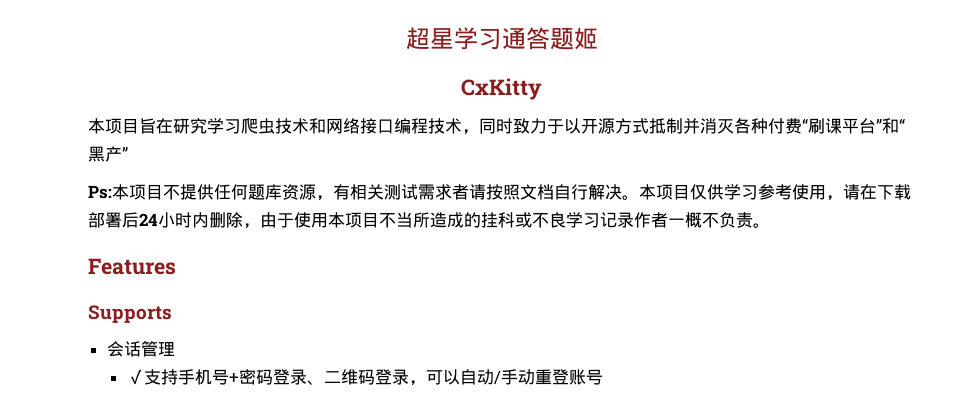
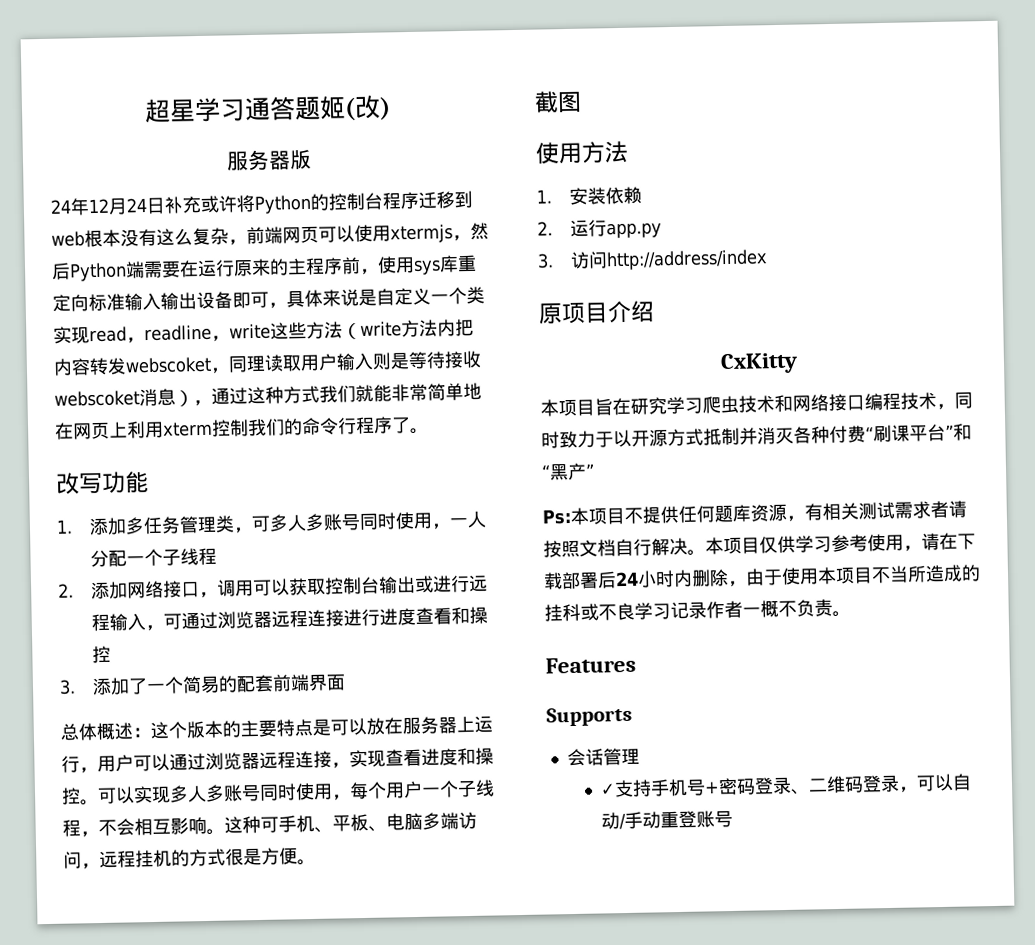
(598, 38) none -> [344,94,391,122] [225,149,312,171] [50,190,473,216] [51,222,489,248] [51,254,477,282] [52,286,485,312] [53,318,474,344] [53,350,481,376] [54,382,482,407] [54,416,429,440] [55,471,149,495] [56,510,488,536] [90,547,218,568] [58,574,489,600] [91,606,489,632] [92,645,112,664] [59,673,347,696] [60,715,493,741] [61,747,494,774] [61,779,495,806] [62,811,477,838] [63,847,316,870] [534,91,582,114] [535,140,629,165] [536,186,643,205] [537,219,663,239] [537,249,769,271] [538,300,655,325] (改) // 服务器版 // 24年12月24日补充或许将Python的控制台程序迁移到web根本没有这么复杂，前端网页可以使用xtermjs，然后Python端需要在运行原来的主程序前，使用sys库重定向标准输入输出设备即可，具体来说是自定义一个类实现read，readline，write这些方法（write方法内把内容转发webscoket，同理读取用户输入则是等待接收webscoket消息），通过这种方式我们就能非常简单地在网页上利用xterm控制我们的命令行程序了。 // 改写功能 // 1.添加多任务管理类，可多人多账号同时使用，一人分配一个子线程 // 2.添加网络接口，调用可以获取控制台输出或进行远程输入，可通过浏览器远程连接进行进度查看和操控 // 3.添加了一个简易的配套前端界面 // 总体概述：这个版本的主要特点是可以放在服务器上运行，用户可以通过浏览器远程连接，实现查看进度和操控。可以实现多人多账号同时使用，每个用户一个子线程，不会相互影响。这种可手机、平板、电脑多端访问，远程挂机的方式很是方便。 // 截图 // 使用方法 // 1.安装依赖 // 2.运行app.py // 3.访问http://address/index // 原项目介绍

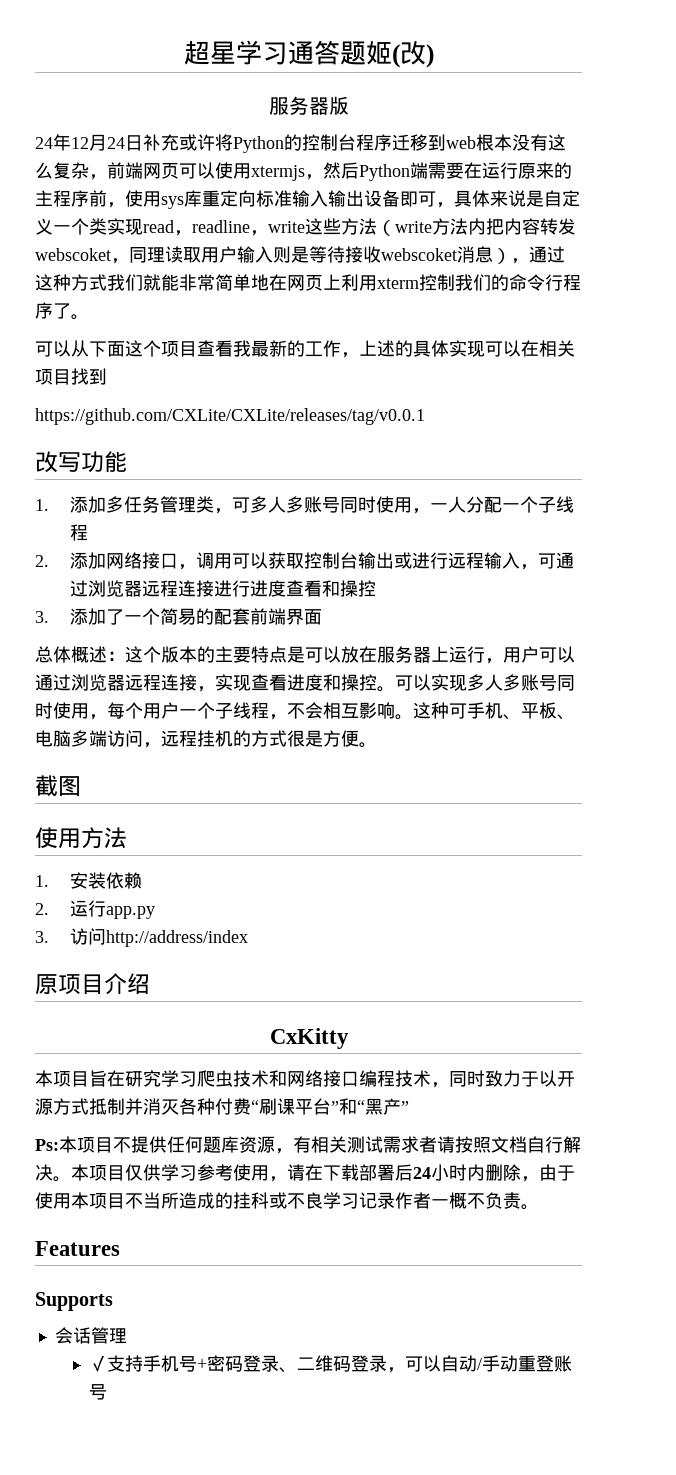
(429, 431) none -> [35,340,575,358] [35,368,107,385] [35,408,425,425] // 可以从下面这个项目查看我最新的工作，上述的具体实现可以在相关项目找到 // https://github.com/CXLite/CXLite/releases/tag/v0.0.1

